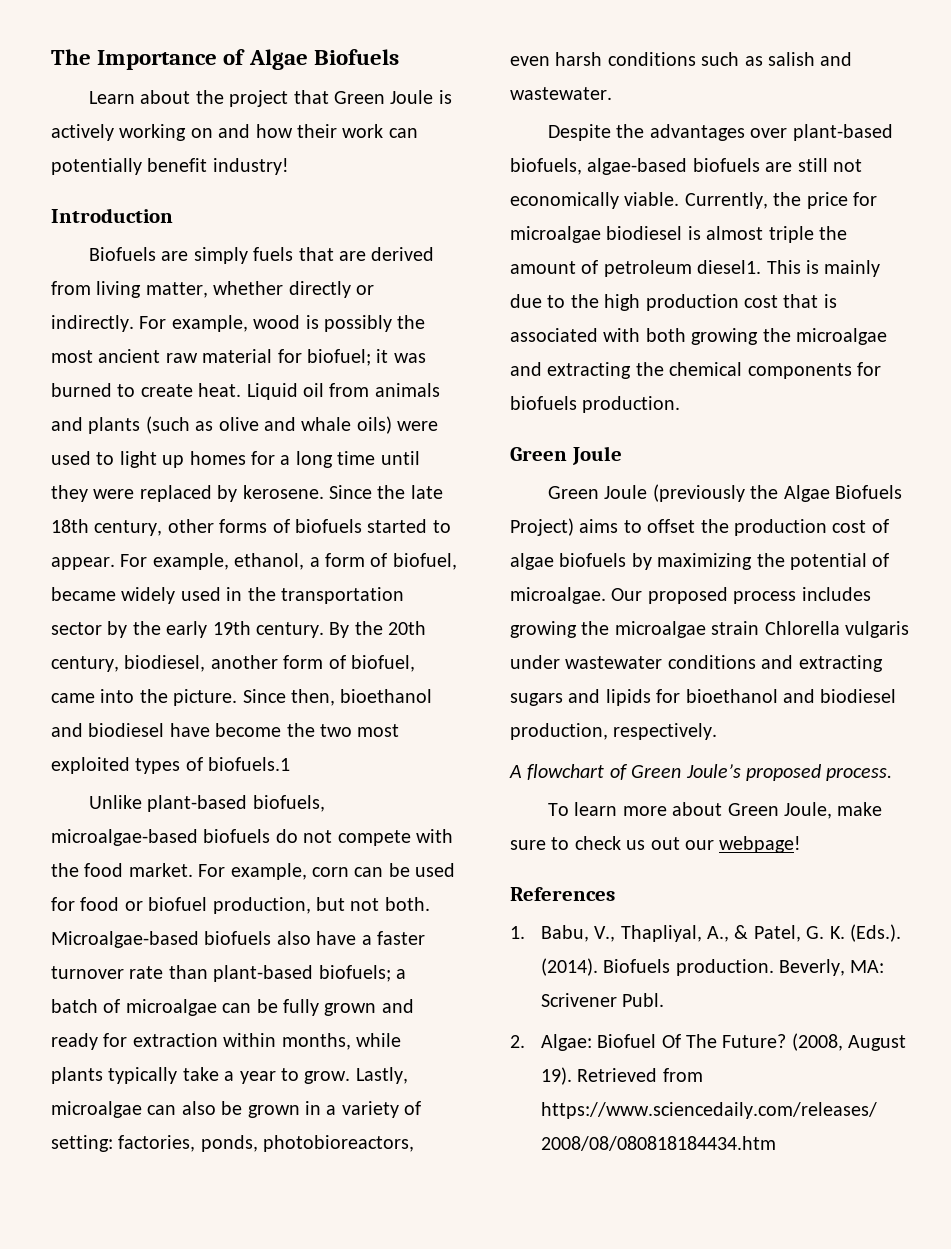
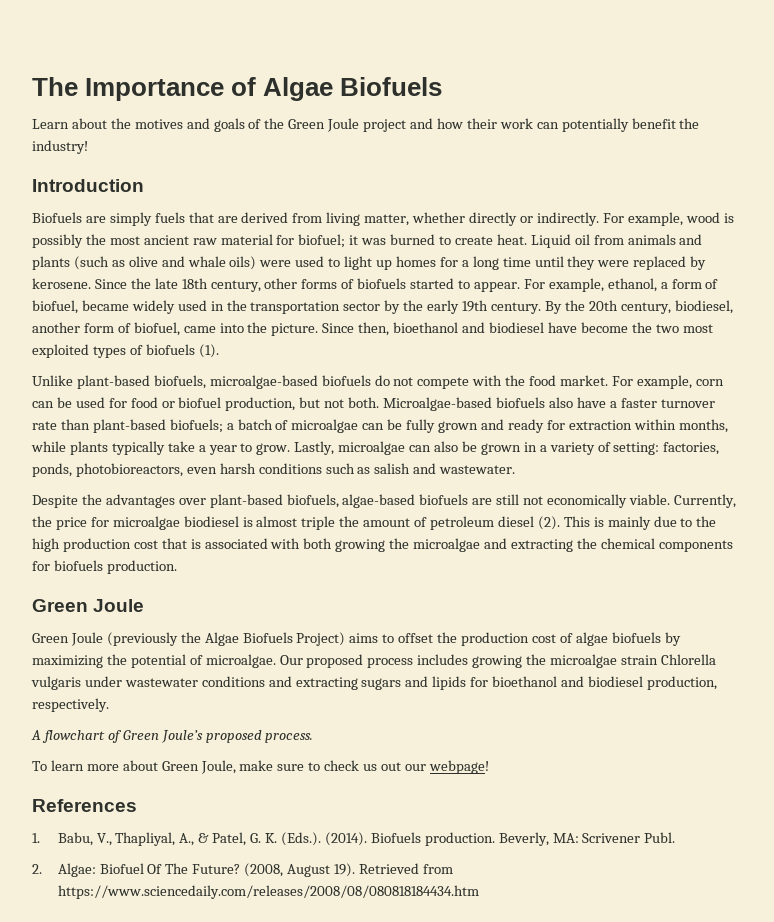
[229,90,452,107] [51,124,213,141] project that Green Joule is actively working on -> [134,118,407,132] motives and goals of the Green Joule project
(208, 165) none -> [679,118,700,129] the
[208,757,291,771] biofuels.1 -> [145,344,219,358] biofuels (1).
[697,260,762,274] diesel1. -> [497,516,560,530] diesel (2).

